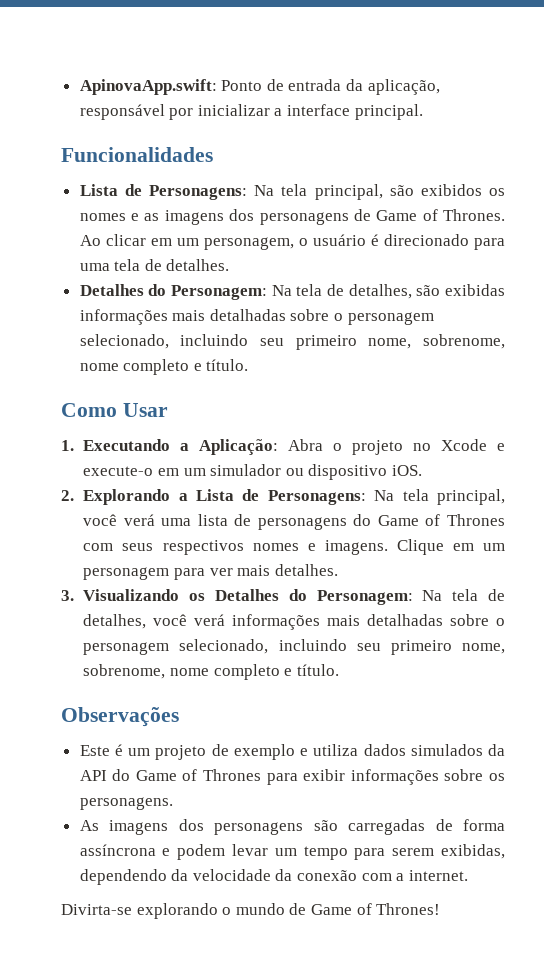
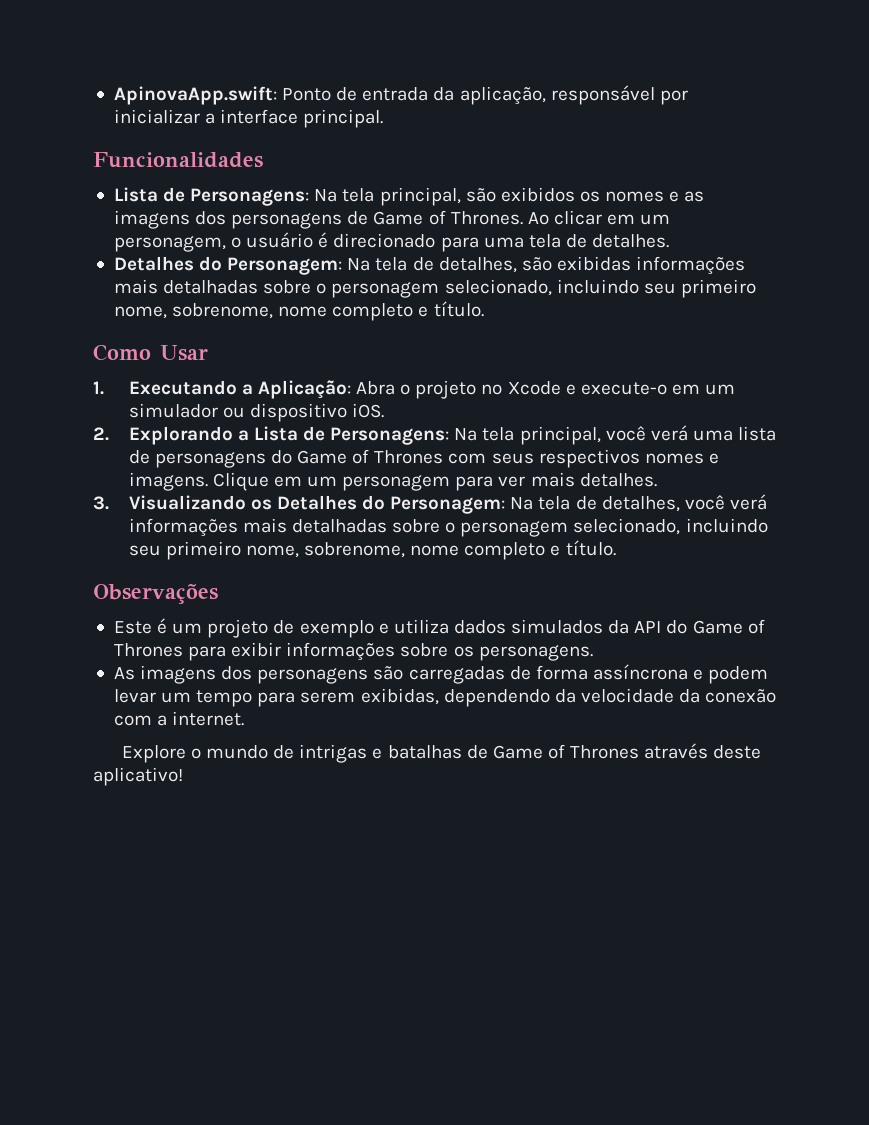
[61,903,218,919] Divirta-se explorando -> [121,745,186,763] Explore
[310,903,441,915] Game of Thrones! -> [299,743,762,763] [93,767,183,786] intrigas e batalhas de Game of Thrones através deste aplicativo!

